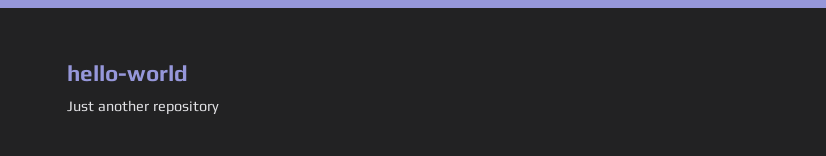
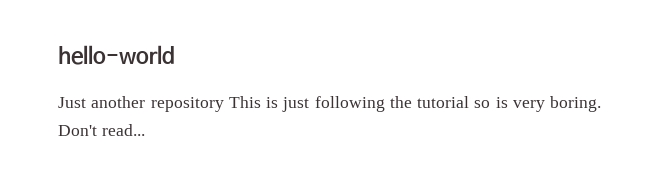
(219, 108) none -> [228,96,601,112] [58,124,145,136] This is just following the tutorial so is very boring. Don't read...

